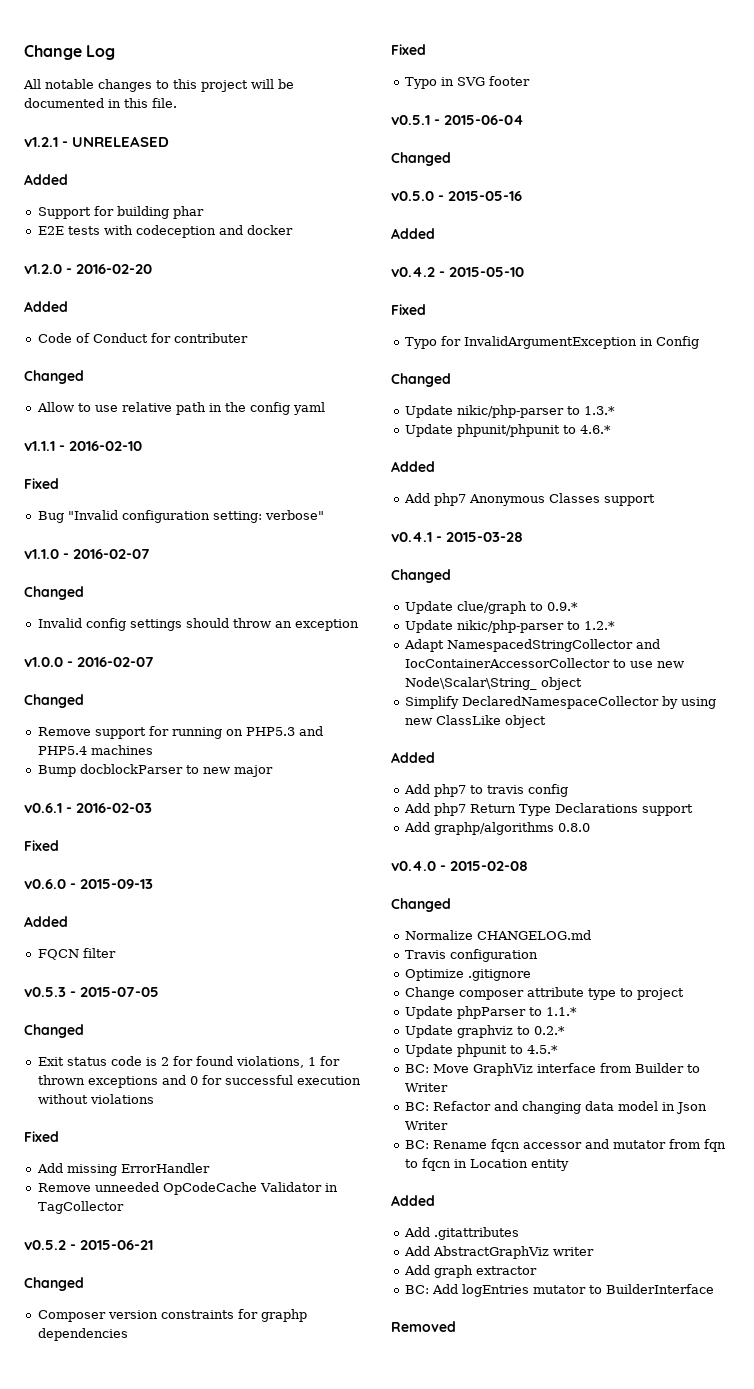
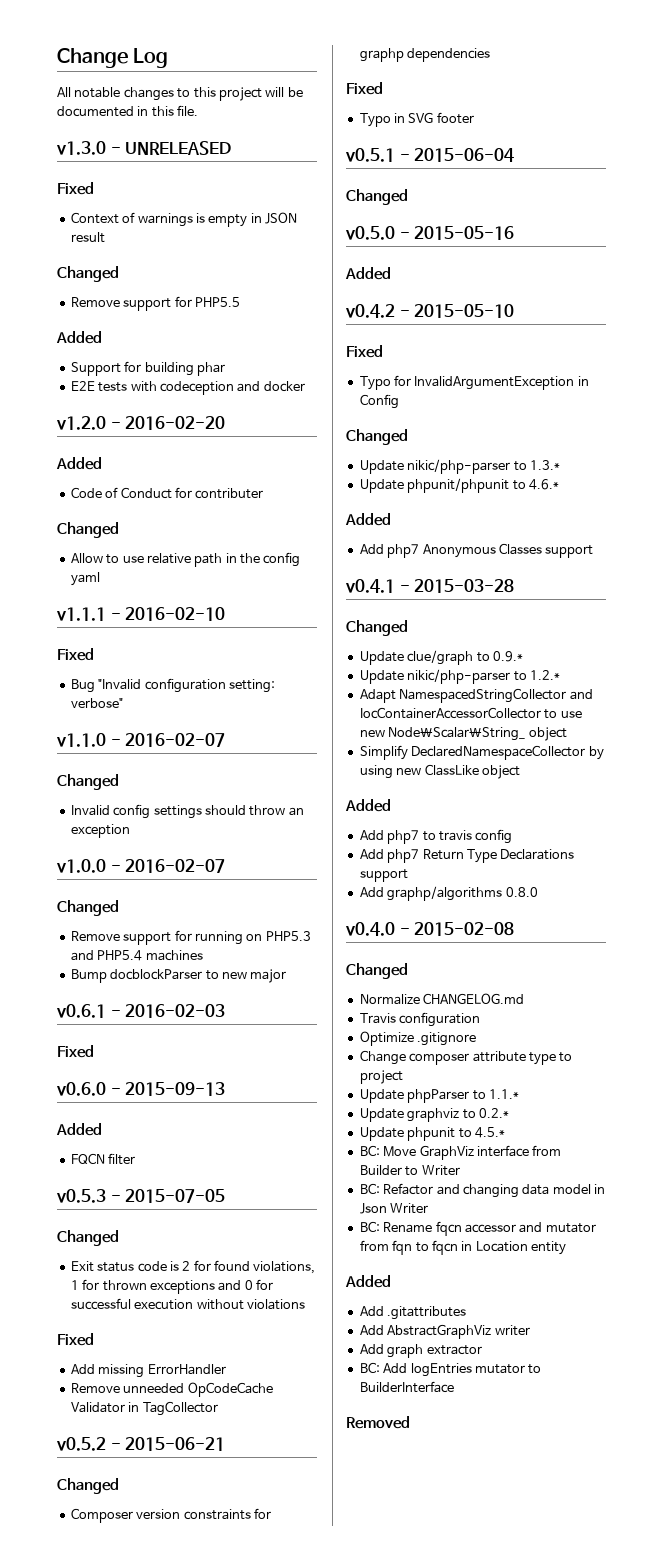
[24,137,58,147] v1.2.1 -> [56,141,106,155] v1.3.0
(170, 141) none -> [57,182,94,195] [70,212,297,227] [70,232,105,243] [57,266,119,282] [70,296,240,311] // Fixed // Context of warnings is empty in JSON result // Changed // Remove support for PHP5.5

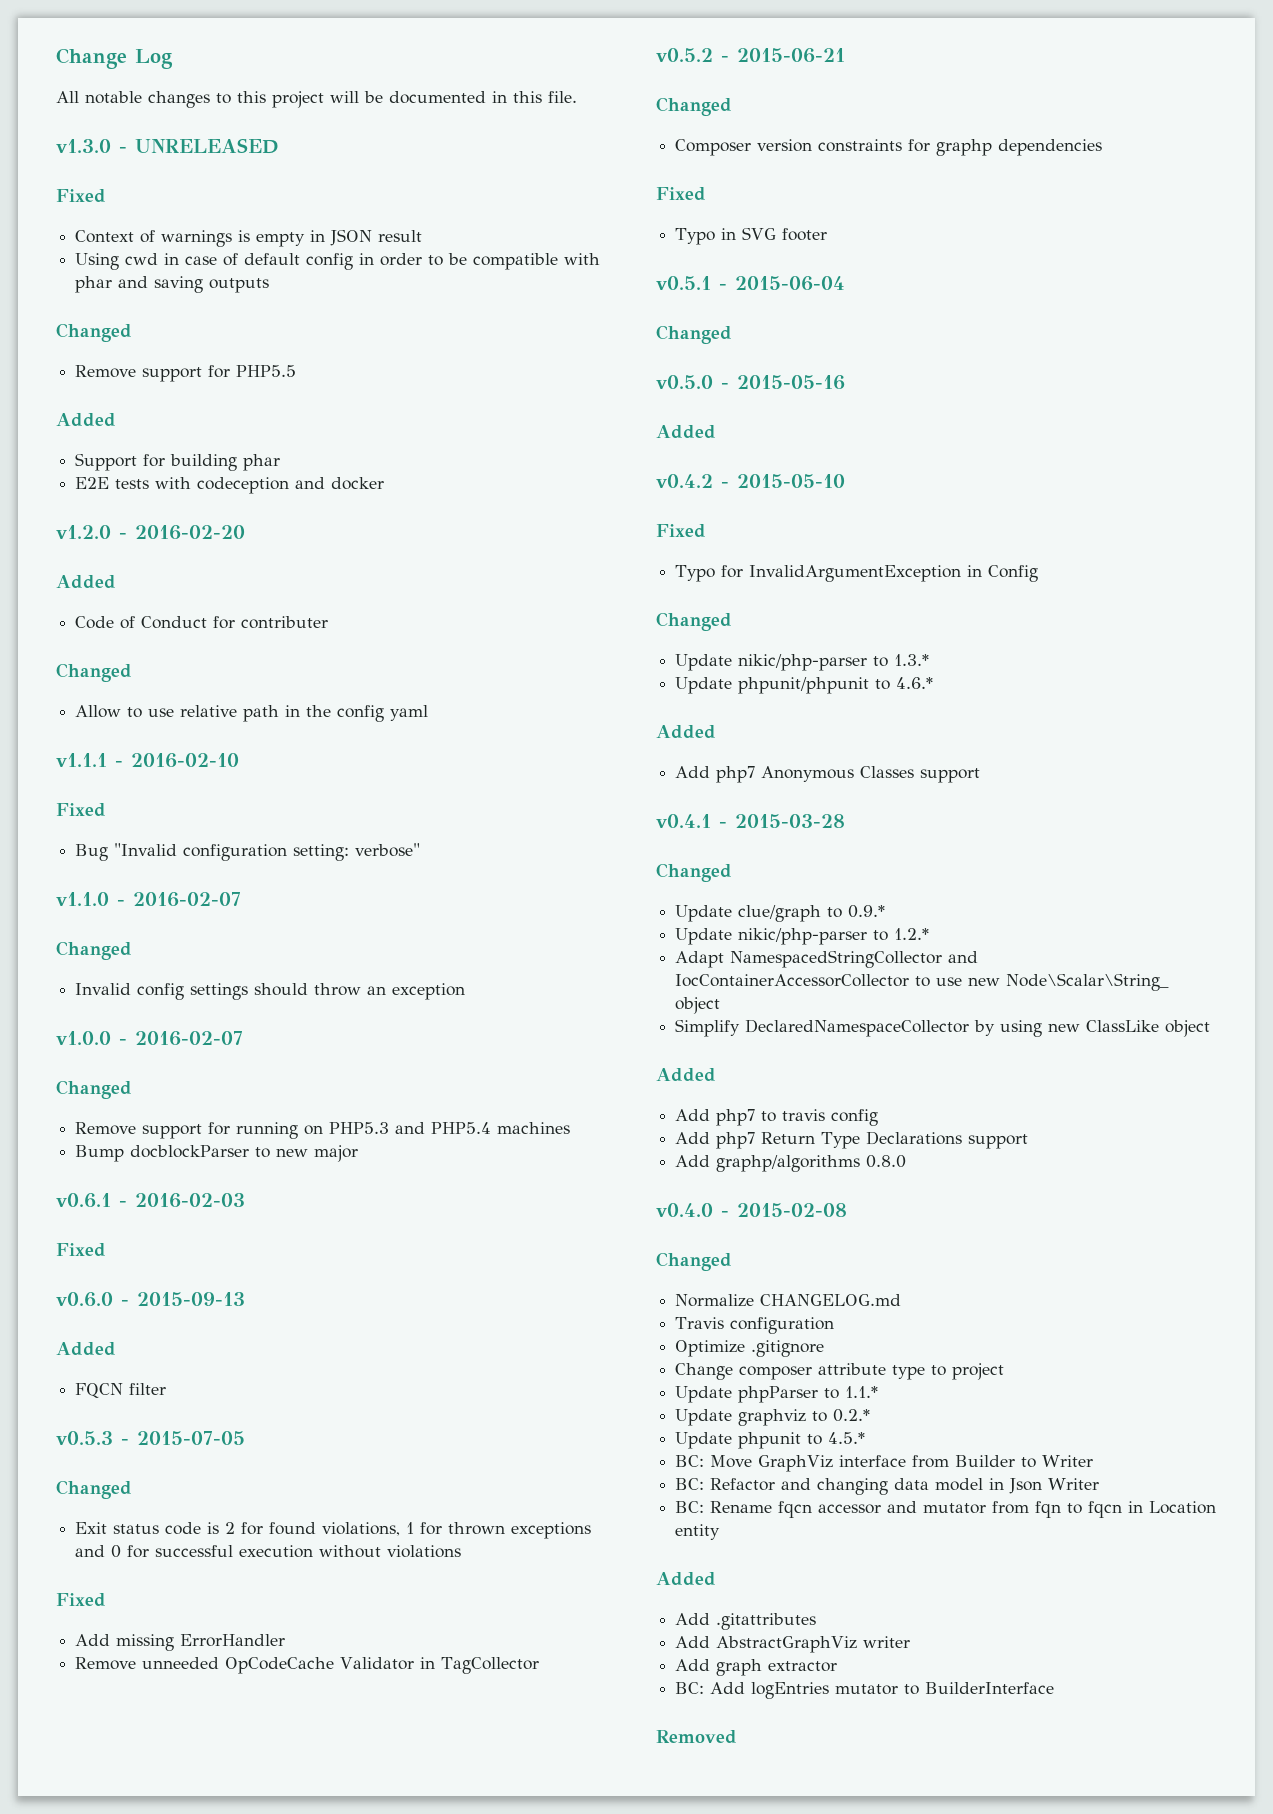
(105, 237) none -> [75,253,601,270] [75,276,270,293] // Using cwd in case of default config in order to be compatible with phar and saving outputs

